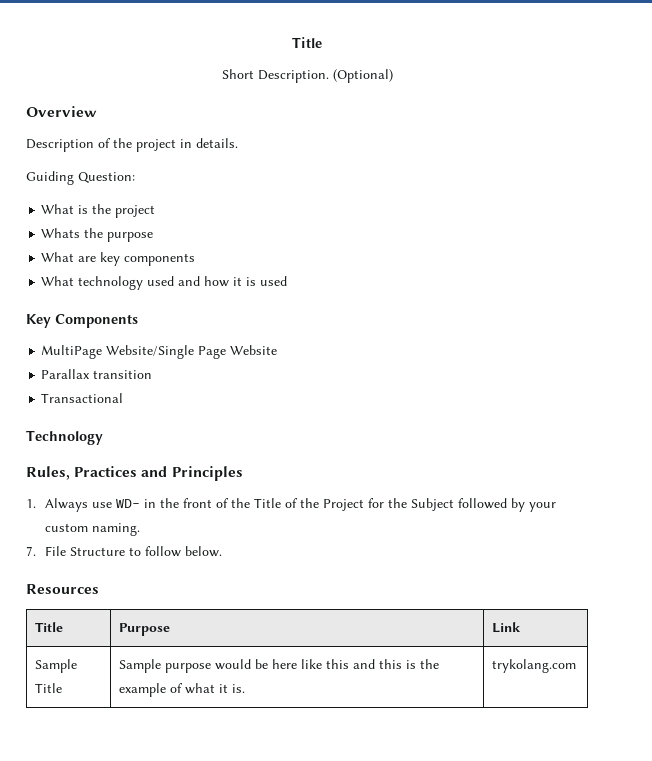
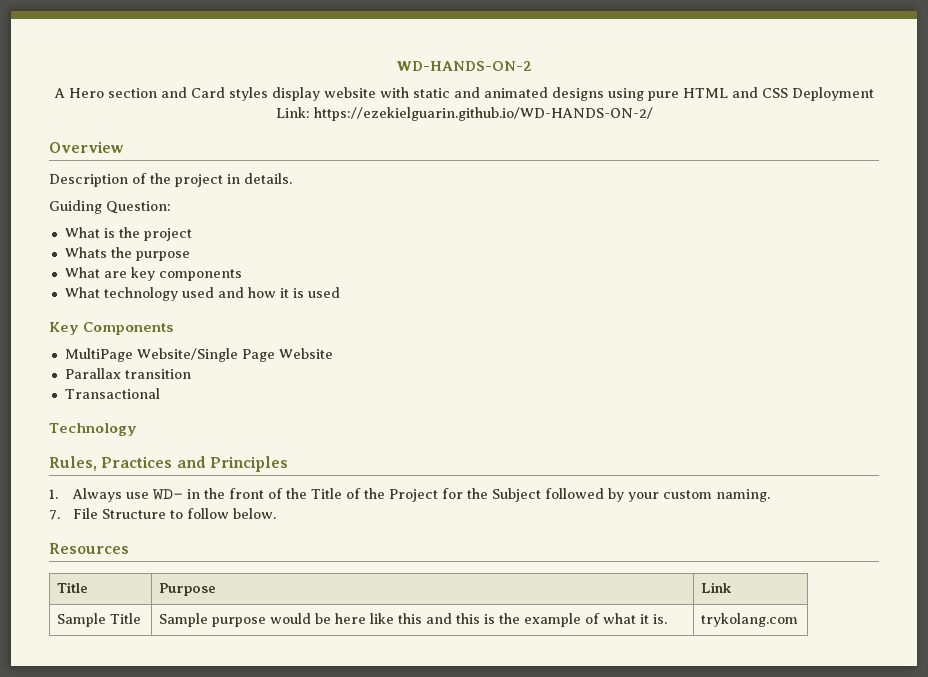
[292,37,322,48] [221,69,393,83] Title // Short Description. (Optional) -> [396,61,532,71] [53,87,874,101] [275,107,653,121] WD-HANDS-ON-2 // A Hero section and Card styles display website with static and animated designs using pure HTML and CSS Deployment Link: https://ezekielguarin.github.io/WD-HANDS-ON-2/

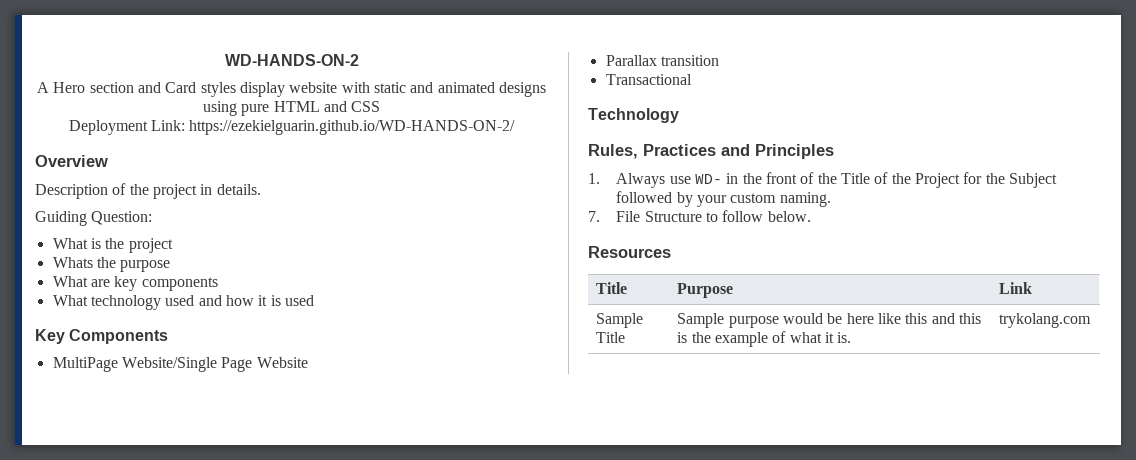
(788, 93) none -> (381, 106) //

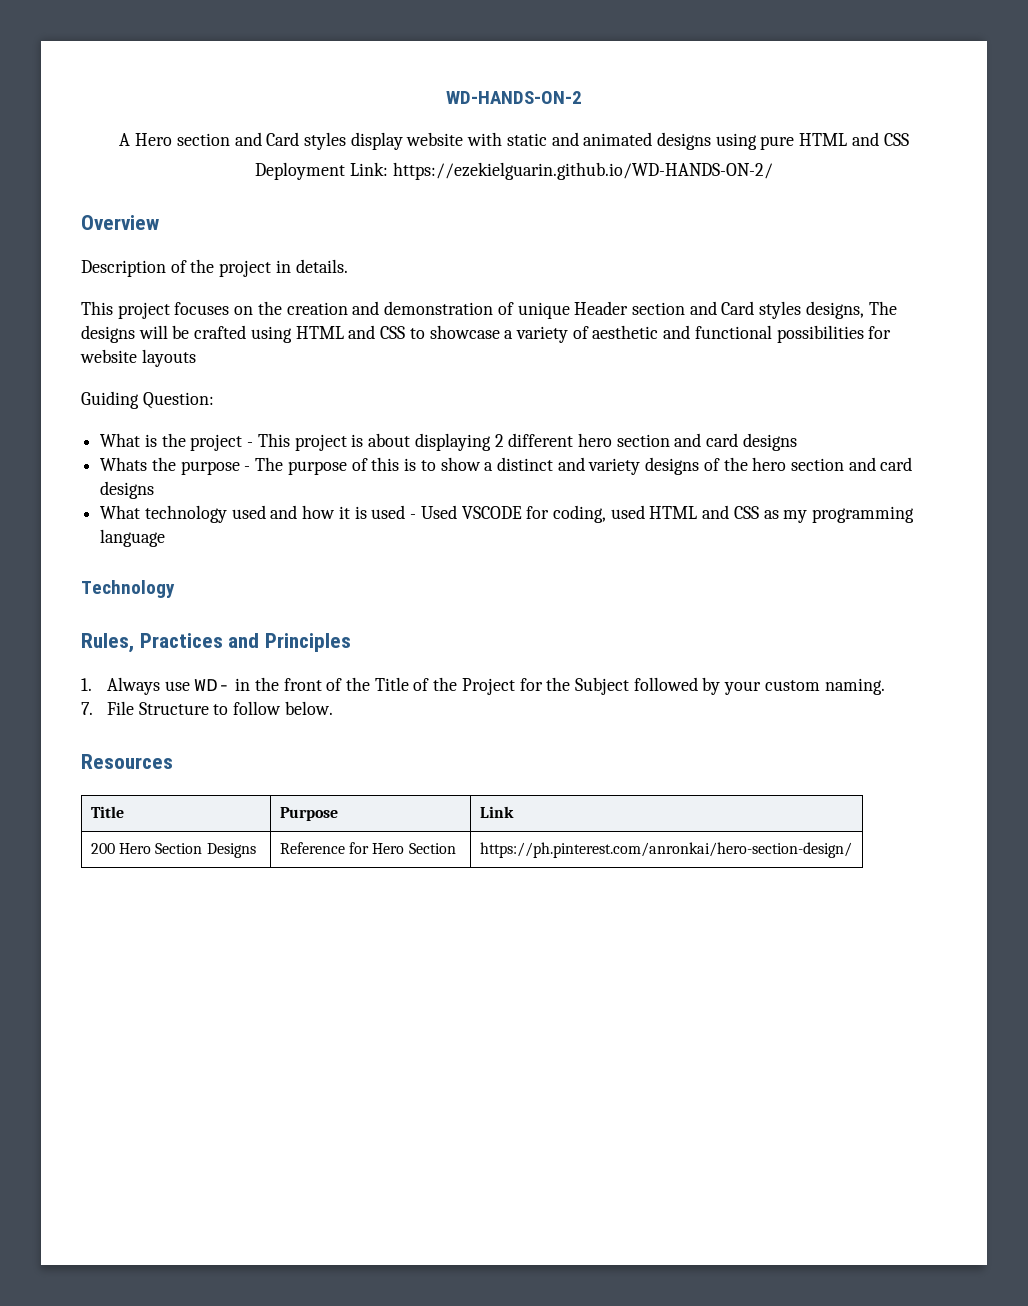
(261, 189) none -> [81,301,897,319] [81,325,892,343] [80,349,196,367] // This project focuses on the creation and demonstration of unique Header section and Card styles designs, The designs will be crafted using HTML and CSS to showcase a variety of aesthetic and functional possibilities for website layouts
[52,257,171,272] [52,276,218,291] // Whats the purpose // What are key components -> [247,433,797,451] [100,457,913,475] [100,481,155,499] - This project is about displaying 2 different hero section and card designs // Whats the purpose - The purpose of this is to show a distinct and variety designs of the hero section and card designs
[35,329,169,344] [52,357,308,372] [605,55,719,66] [605,74,692,85] // Key Components // MultiPage Website/Single Page Website // Parallax transition // Transactional -> [410,505,915,523] [100,529,166,547] - Used VSCODE for coding, used HTML and CSS as my programming language
[596,313,644,328] [596,332,626,343] [677,313,981,328] [677,331,852,347] [999,313,1092,328] Sample Title | Sample purpose would be here like this and this is the example of what it is. | trykolang.com -> [90,843,256,858] [279,842,456,854] [479,842,852,858] 200 Hero Section Designs | Reference for Hero Section | https://ph.pinterest.com/anronkai/hero-section-design/

